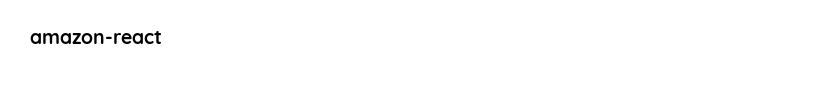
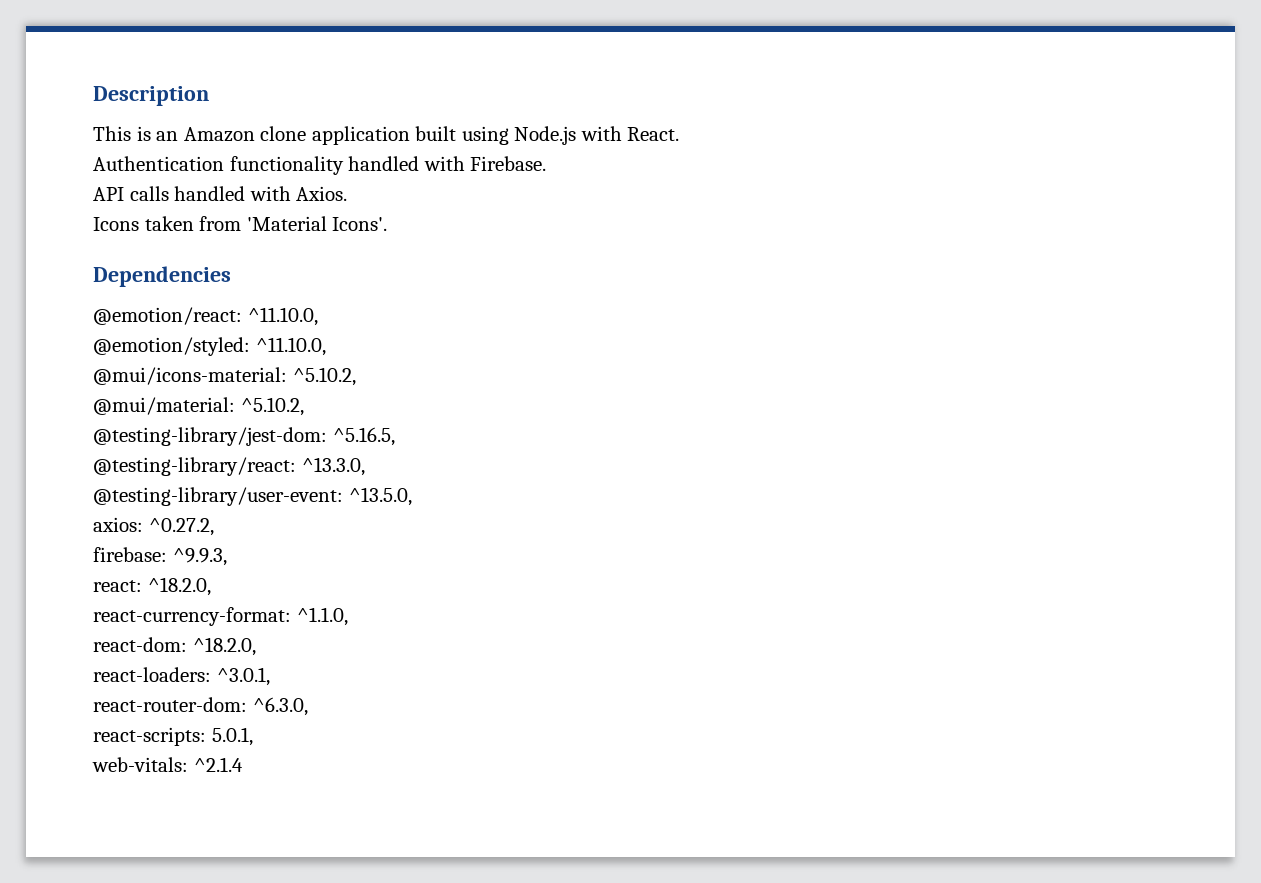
[30,31,162,44] amazon-react -> [93,86,209,106] [93,126,680,145] [93,156,547,175] [93,186,348,201] [93,216,388,231] [93,266,231,287] [93,307,318,326] [93,337,326,356] [93,367,356,386] [93,397,304,416] [93,427,395,446] [93,457,365,476] [93,487,412,506] [93,517,214,536] [93,547,227,566] [93,577,211,596] [93,607,348,626] [93,637,256,656] [93,667,270,686] [93,697,308,716] [93,727,253,746] [92,757,243,772] Description // This is an Amazon clone application built using Node.js with React. // Authentication functionality handled with Firebase. // API calls handled with Axios. // Icons taken from 'Material Icons'. // Dependencies // @emotion/react: ^11.10.0, // @emotion/styled: ^11.10.0, // @mui/icons-material: ^5.10.2, // @mui/material: ^5.10.2, // @testing-library/jest-dom: ^5.16.5, // @testing-library/react: ^13.3.0, // @testing-library/user-event: ^13.5.0, // axios: ^0.27.2, // firebase: ^9.9.3, // react: ^18.2.0, // react-currency-format: ^1.1.0, // react-dom: ^18.2.0, // react-loaders: ^3.0.1, // react-router-dom: ^6.3.0, // react-scripts: 5.0.1, // web-vitals: ^2.1.4

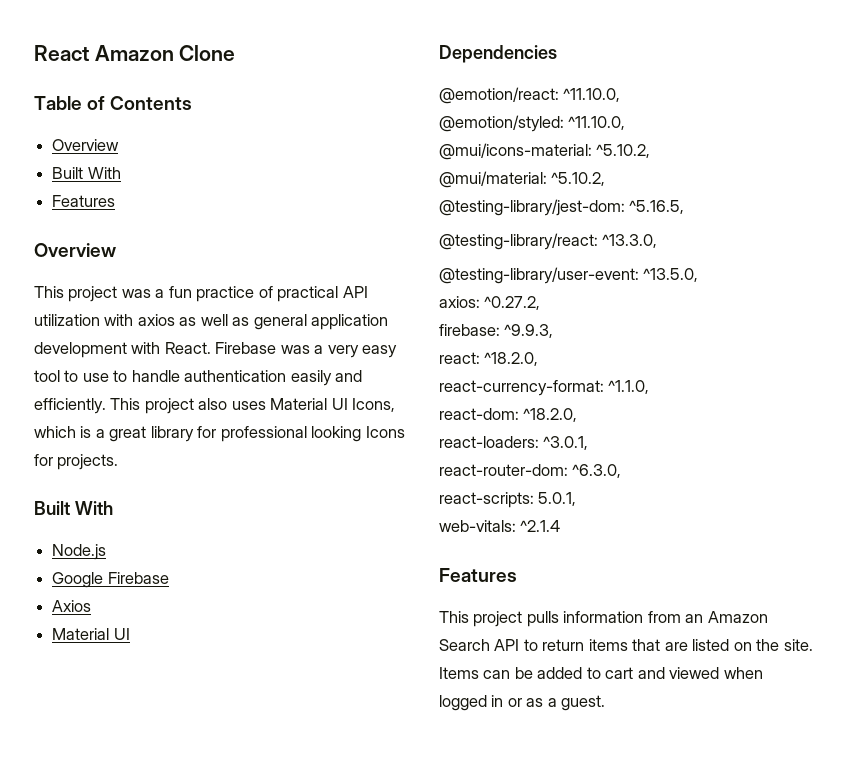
[93,86,209,106] [93,126,680,145] [93,156,547,175] [93,186,348,201] [93,216,388,231] Description // This is an Amazon clone application built using Node.js with React. // Authentication functionality handled with Firebase. // API calls handled with Axios. // Icons taken from 'Material Icons'. -> [34,45,236,61] [34,96,193,110] [52,139,120,151] [52,167,121,179] [52,195,116,207] [34,243,116,257] [34,286,368,302] [34,314,389,330] [34,342,398,358] [34,370,363,386] [34,398,396,414] [34,426,405,442] [34,454,119,470] [34,501,113,515] [52,544,107,560] [52,572,169,588] [52,600,92,612] [52,628,130,640] React Amazon Clone // Table of Contents // Overview // Built With // Features // Overview // This project was a fun practice of practical API utilization with axios as well as general application development with React. Firebase was a very easy tool to use to handle authentication easily and efficiently. This project also uses Material UI Icons, which is a great library for professional looking Icons for projects. // Built With // Node.js // Google Firebase // Axios // Material UI
(243, 764) none -> [439,568,517,582] [439,611,768,627] [439,639,813,651] [439,667,763,679] [439,695,606,711] // Features // This project pulls information from an Amazon Search API to return items that are listed on the site. Items can be added to cart and viewed when logged in or as a guest.

